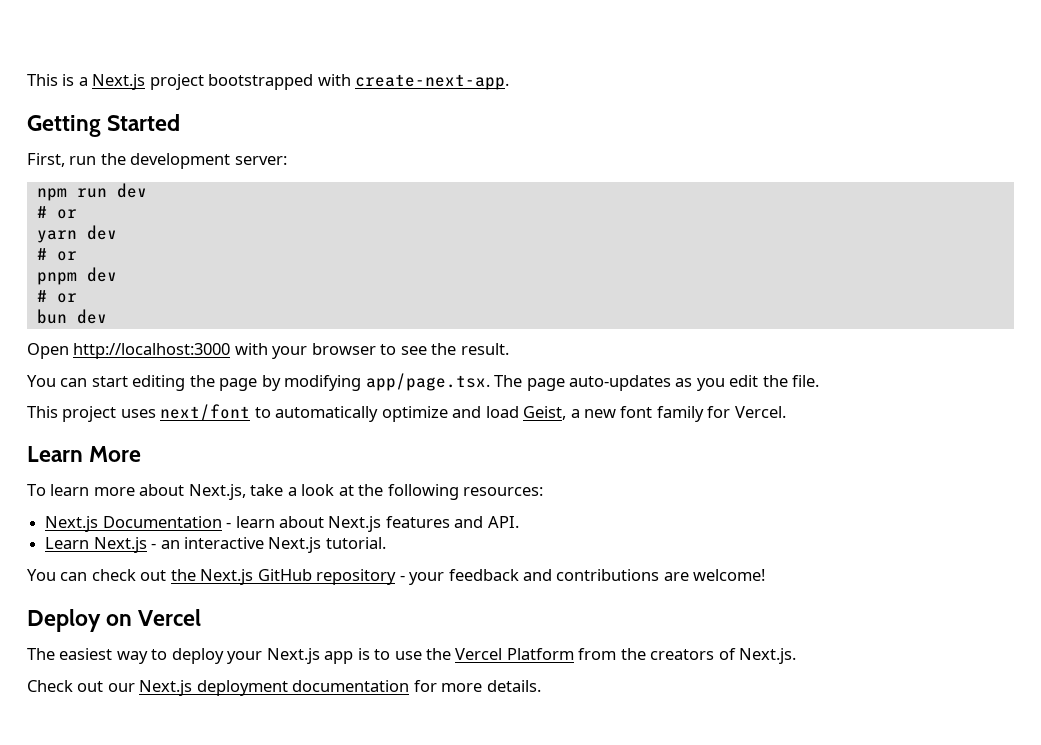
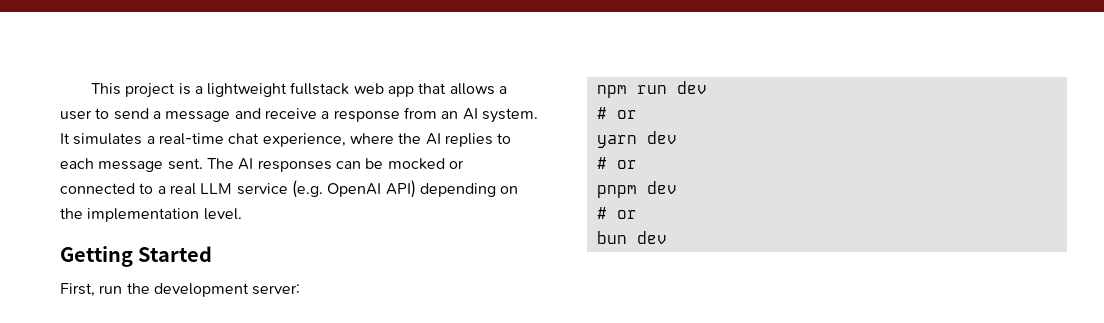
[27,74,58,86] This -> [90,83,176,98] This project
[92,74,510,90] Next.js project bootstrapped with create-next-app. -> [207,82,508,97] [60,107,538,123] [60,133,512,147] [60,158,464,172] [60,180,519,198] [60,208,242,222] lightweight fullstack web app that allows a user to send a message and receive a response from an AI system. It simulates a real-time chat experience, where the AI replies to each message sent. The AI responses can be mocked or connected to a real LLM service (e.g. OpenAI API) depending on the implementation level.
[27,343,509,359] [27,373,820,391] [27,404,786,422] [27,446,142,462] [27,484,544,500] [45,516,519,532] [45,537,386,553] [27,569,766,585] [27,609,202,632] [27,648,797,664] [27,680,541,696] // Open http://localhost:3000 with your browser to see the result. // You can start editing the page by modifying app/page.tsx. The page auto-updates as you edit the file. // This project uses next/font to automatically optimize and load Geist, a new font family for Vercel. // Learn More // To learn more about Next.js, take a look at the following resources: // Next.js Documentation - learn about Next.js features and API. // Learn Next.js - an interactive Next.js tutorial. // You can check out the Next.js GitHub repository - your feedback and contributions are welcome! // Deploy on Vercel // The easiest way to deploy your Next.js app is to use the Vercel Platform from the creators of Next.js. // Check out our Next.js deployment documentation for more details. -> (667, 237) none

